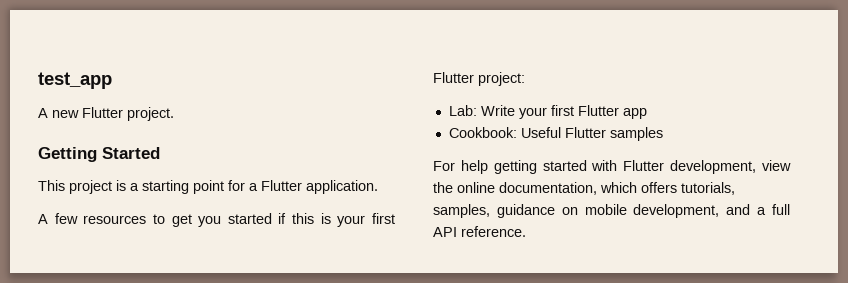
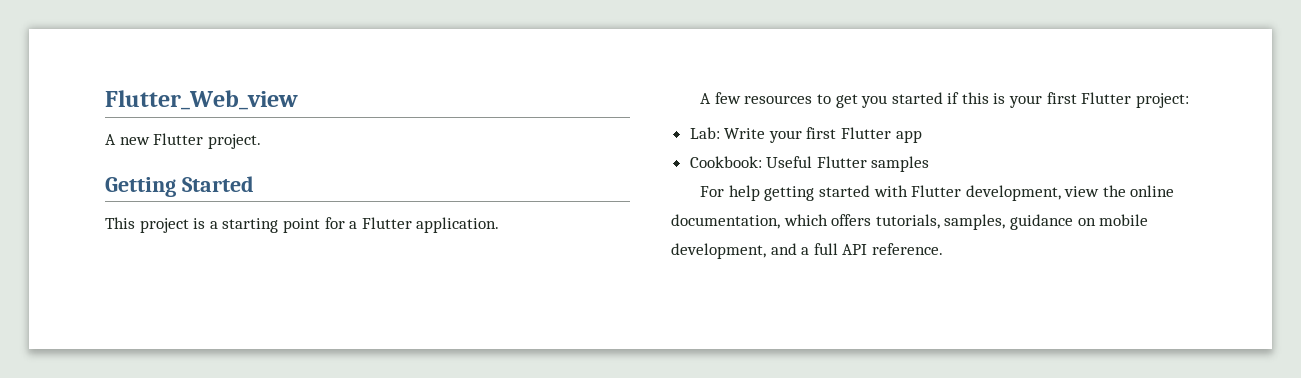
[38,72,112,89] test_app -> [105,90,298,110] Flutter_Web_view

